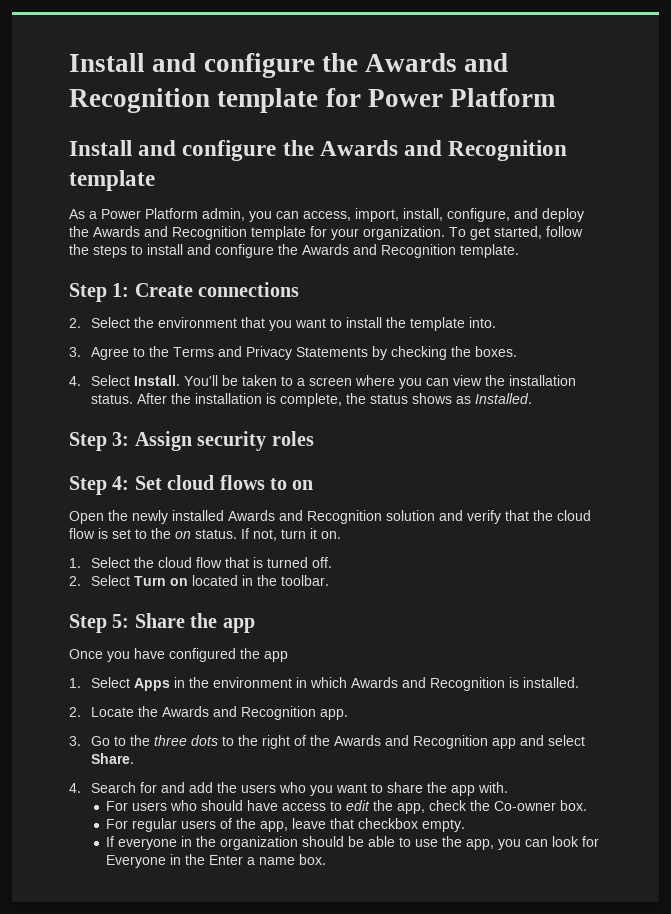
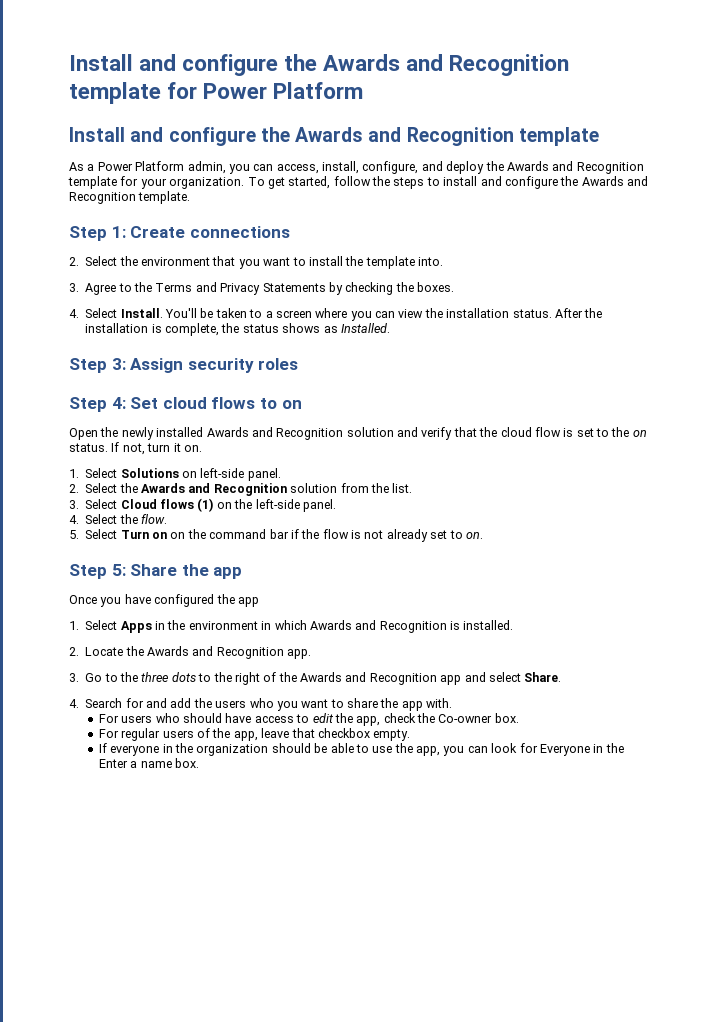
[355,208,399,222] import, -> (319, 169) none
[134,557,333,568] [69,575,330,586] the cloud flow that is turned off. // 2. Select Turn on located in the toolbar. -> [120,468,281,481] [69,483,413,496] [69,498,336,512] [69,514,167,524] [69,529,483,542] Solutions on left-side panel. // 2. Select the Awards and Recognition solution from the list. // 3. Select Cloud flows (1) on the left-side panel. // 4. Select the flow. // 5. Select Turn on on the command bar if the flow is not already set to on.

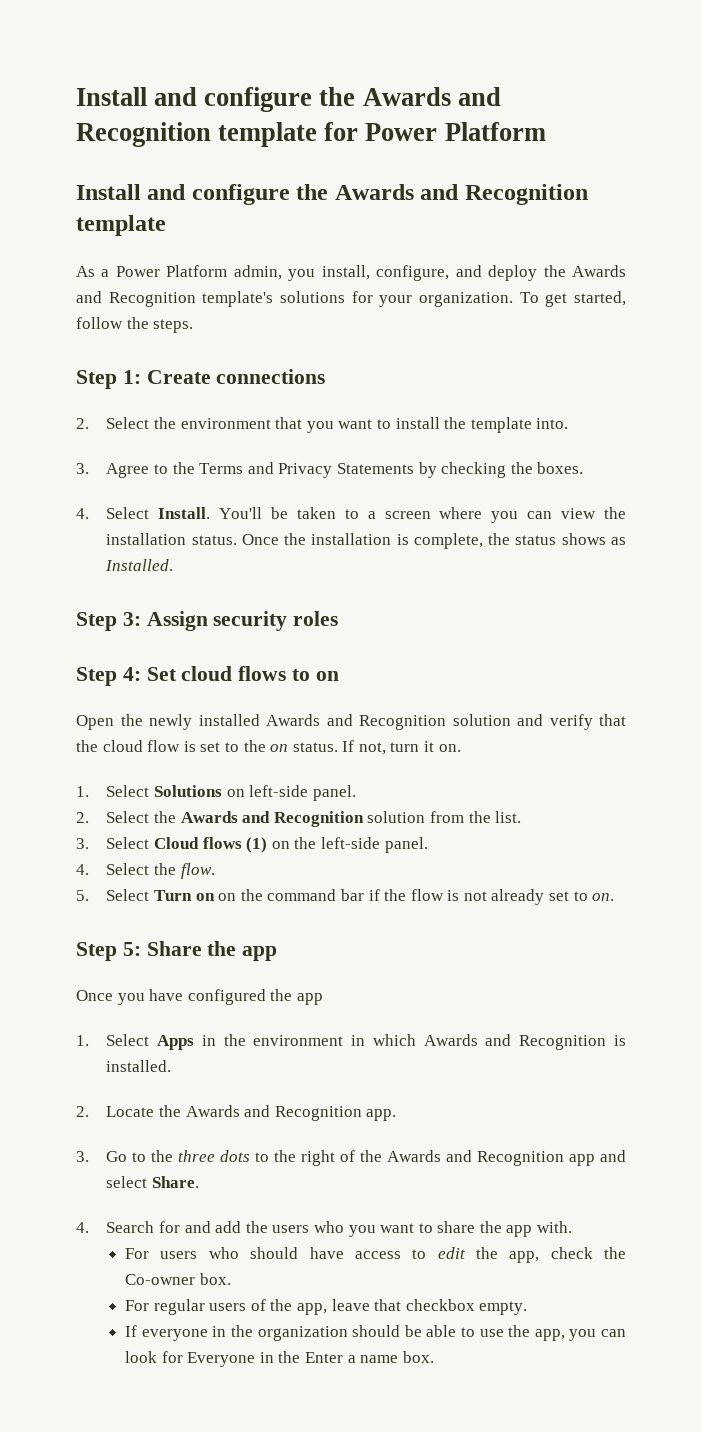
[253,164,319,174] can access, -> (316, 275) none
[68,176,117,189] template -> [202,291,345,307] template's solutions
[393,176,648,189] [69,191,191,204] steps to install and configure the Awards and Recognition template. -> [153,319,194,333] steps.
[554,308,583,318] After -> [241,534,279,545] Once

